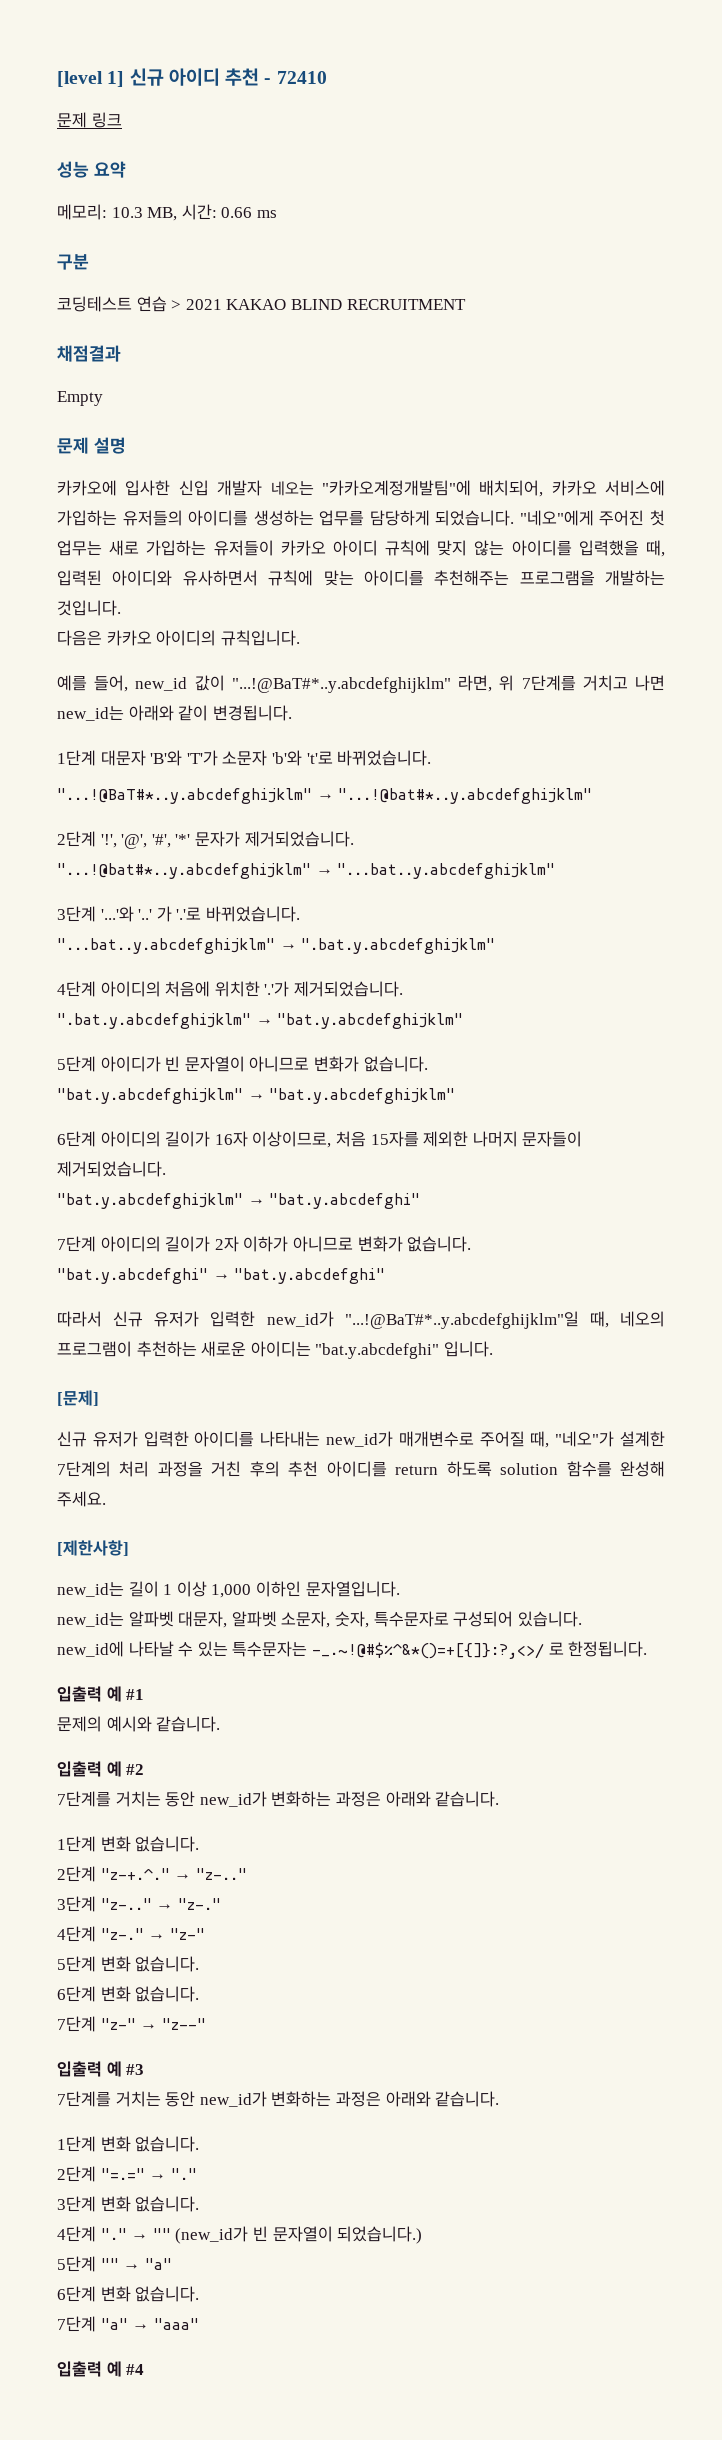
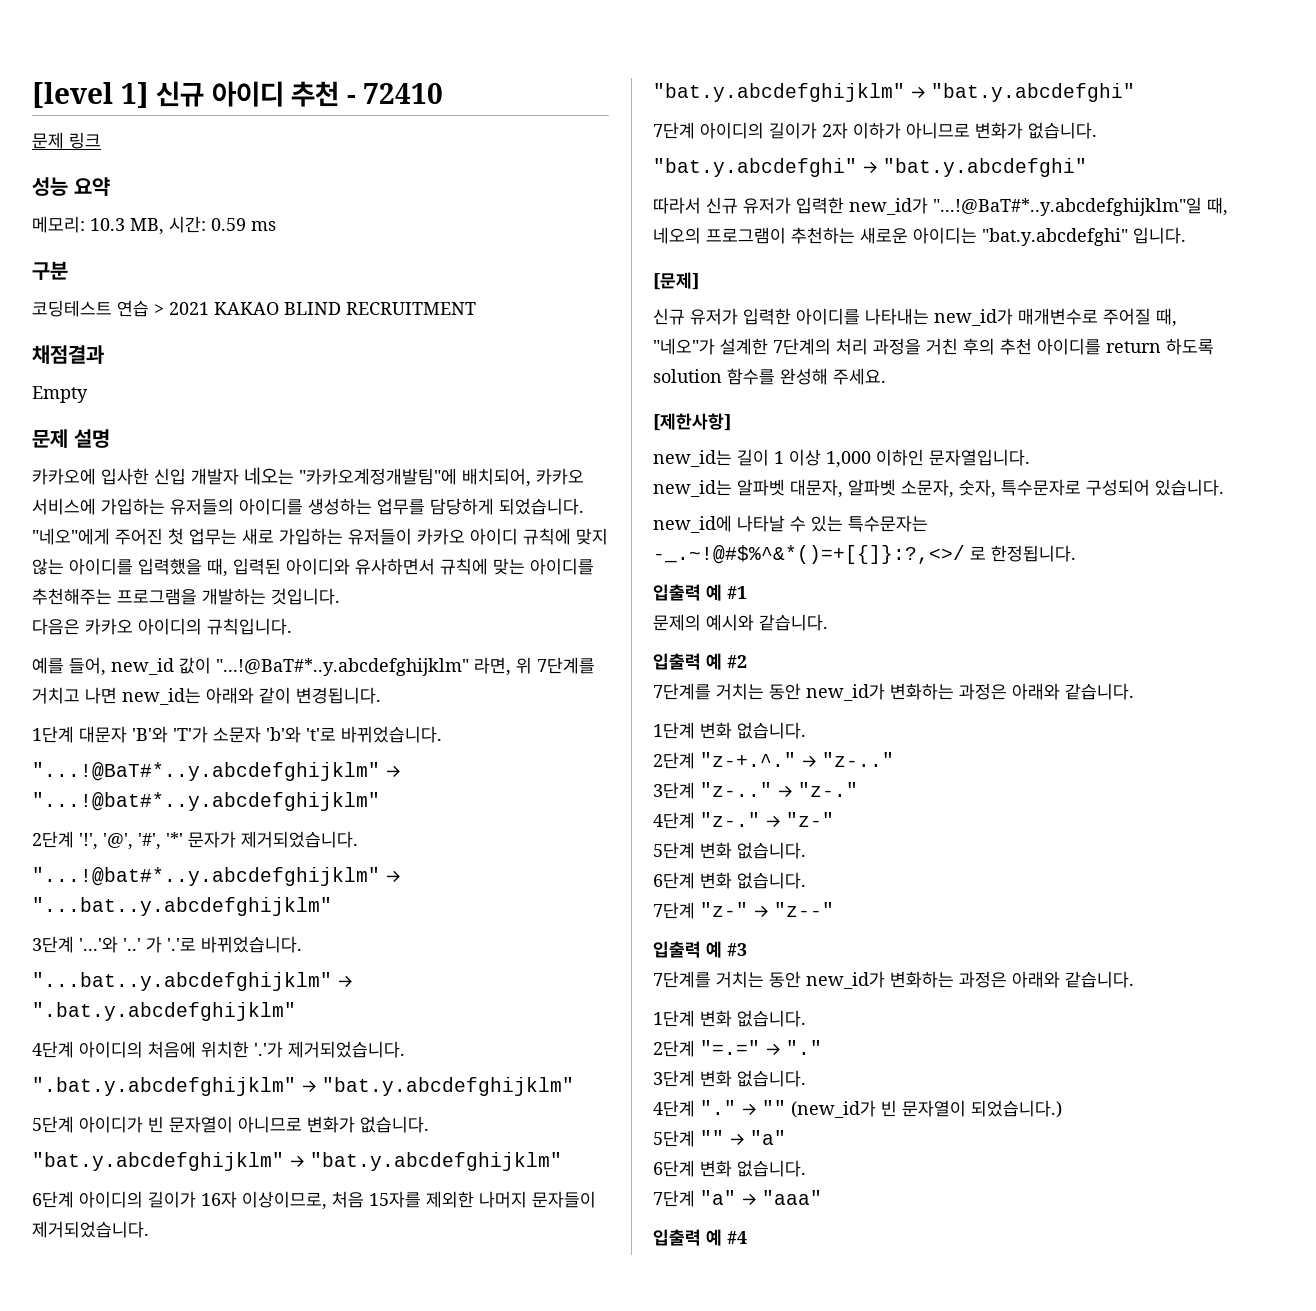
[221,207,253,218] 0.66 -> [211,218,246,231] 0.59

